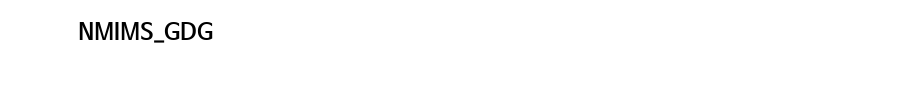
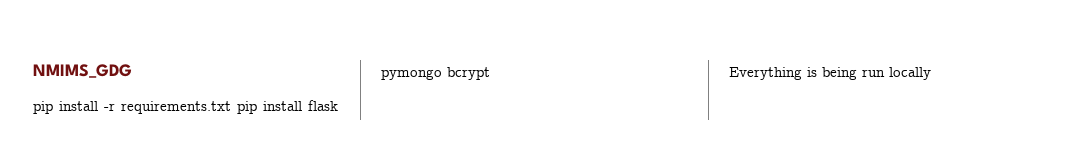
(213, 32) none -> [33,100,338,114] [381,67,490,80] [729,67,931,80] // pip install -r requirements.txt pip install flask pymongo bcrypt // Everything is being run locally

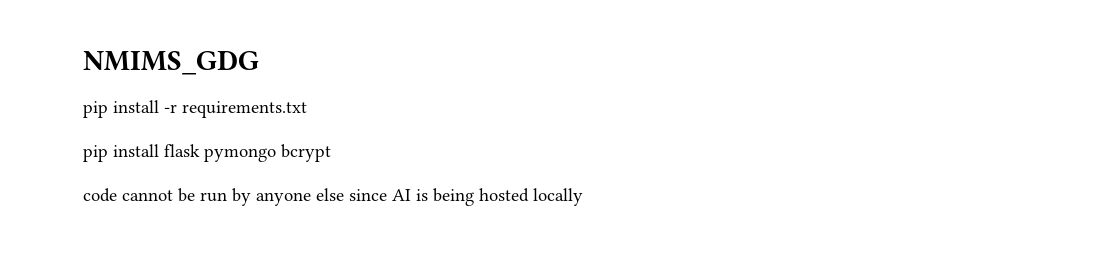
(231, 107) none -> (307, 109) //
[729,67,802,80] Everything -> [83,188,411,206] code cannot be run by anyone else since AI
[862,69,885,77] run -> [479,188,529,202] hosted

